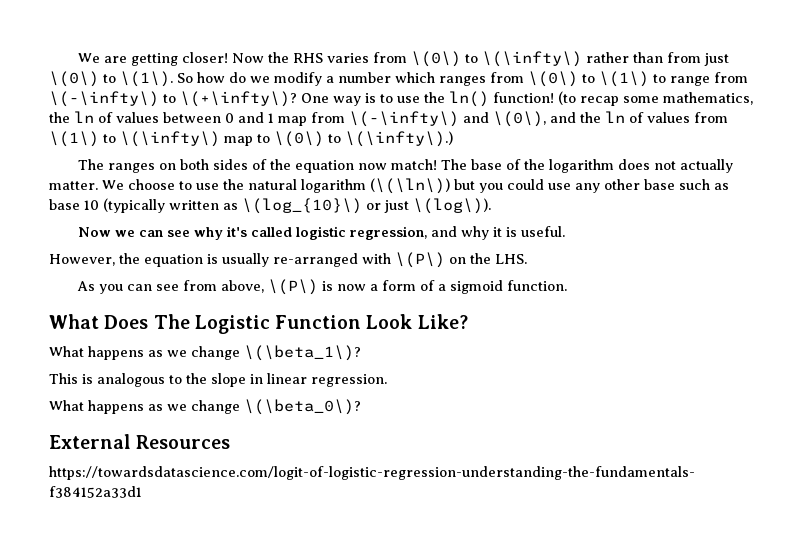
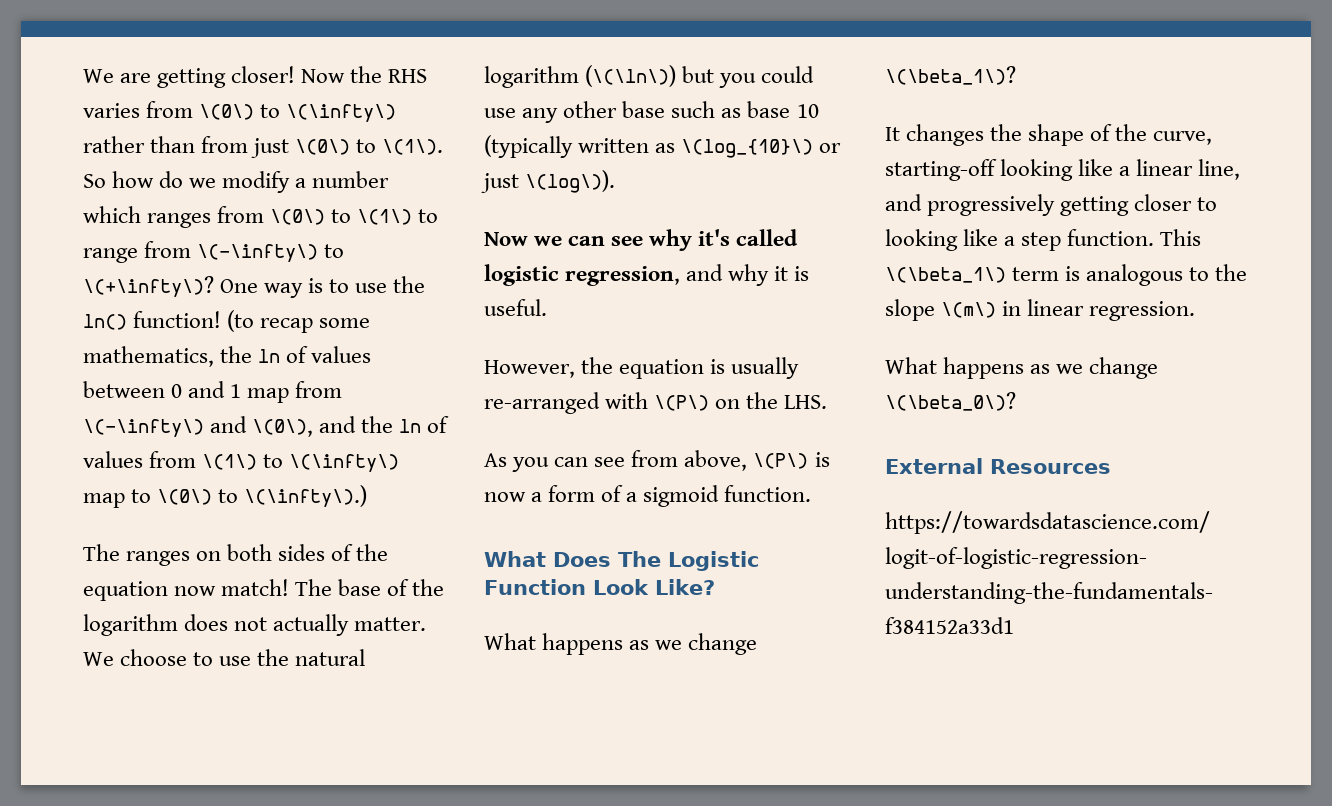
[49,373,78,384] This -> [885,124,1213,146] [885,159,1241,181] [885,194,1218,216] [885,229,1202,251] [885,267,1060,283] It changes the shape of the curve, starting-off looking like a linear line, and progressively getting closer to looking like a step function. This \(\beta_1\) term
(246, 380) none -> [941,302,997,318] \(m\)

